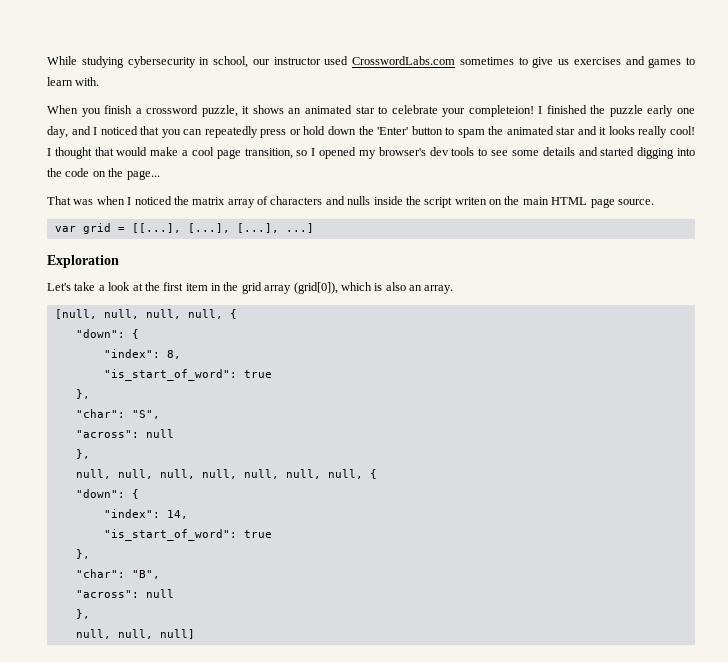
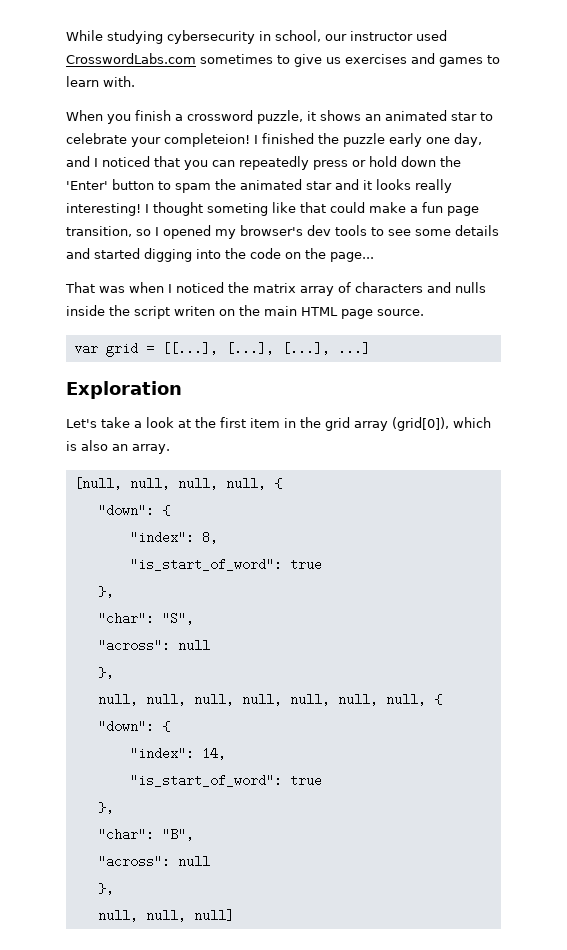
[669,126,695,135] cool! -> [66,203,141,216] interesting!
[94,147,148,156] that would -> [207,202,365,216] someting like that could
[191,147,214,156] cool -> [422,202,443,213] fun

